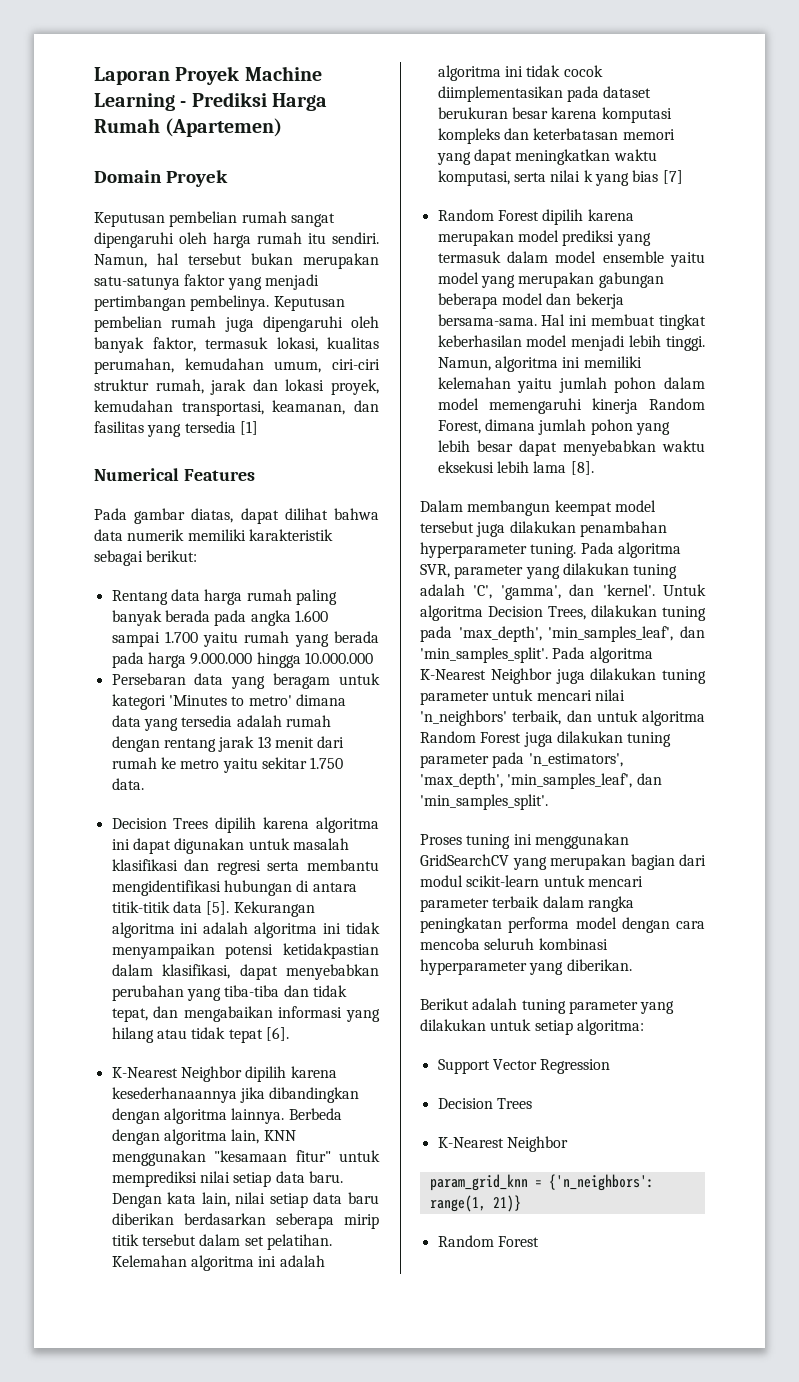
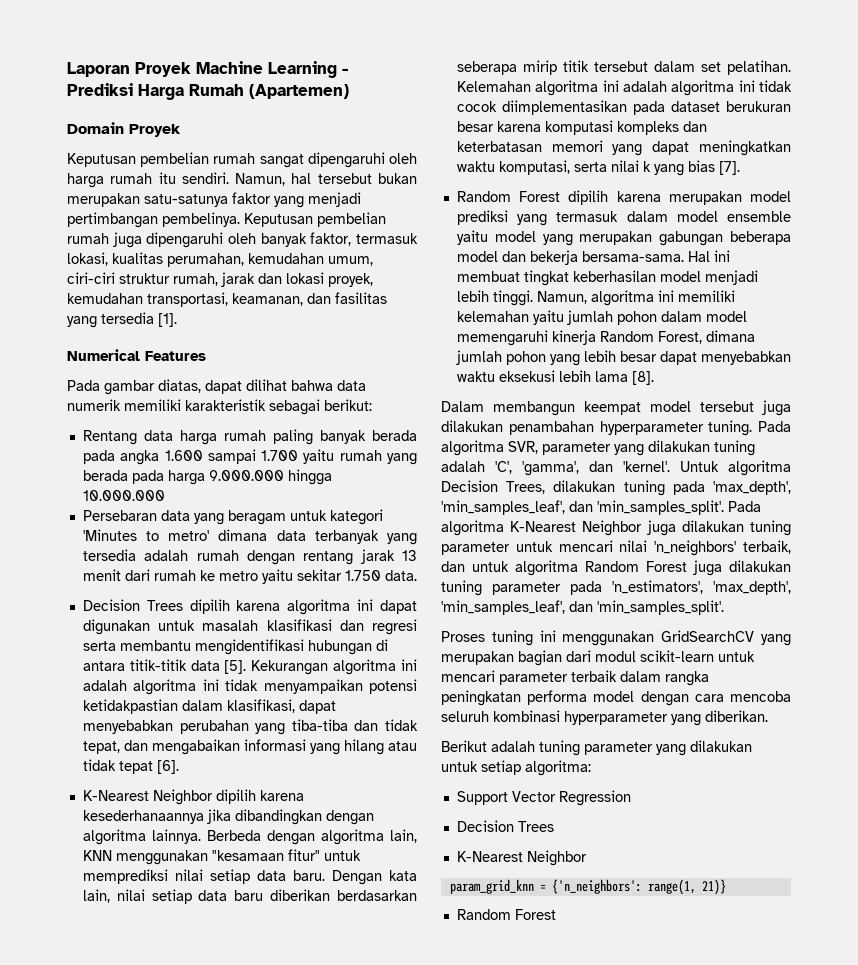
[239,421,258,435] [1] -> [158,313,177,327] [1].
(141, 721) none -> [314,530,379,544] terbanyak
[662,170,683,184] [7] -> [718,161,740,175] [7].

